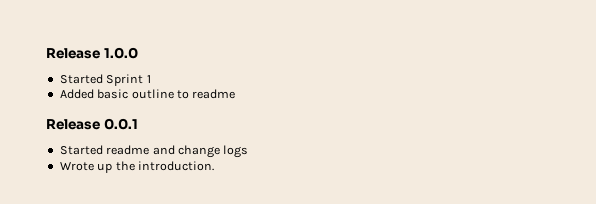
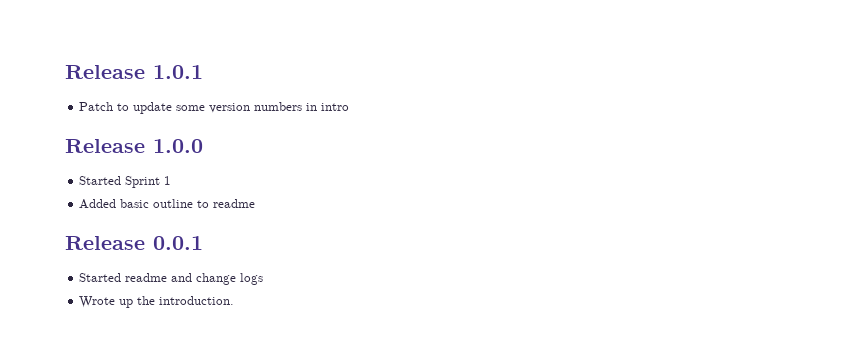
[46,48,100,59] Release -> [65,65,203,79] [79,102,350,114] [65,139,145,153] Release 1.0.1 // Patch to update some version numbers in intro // Release

